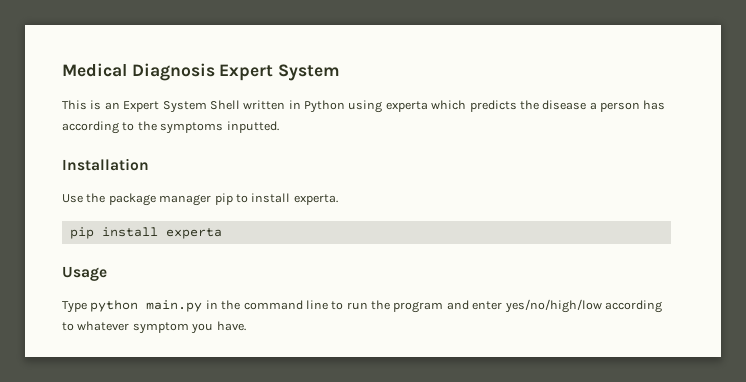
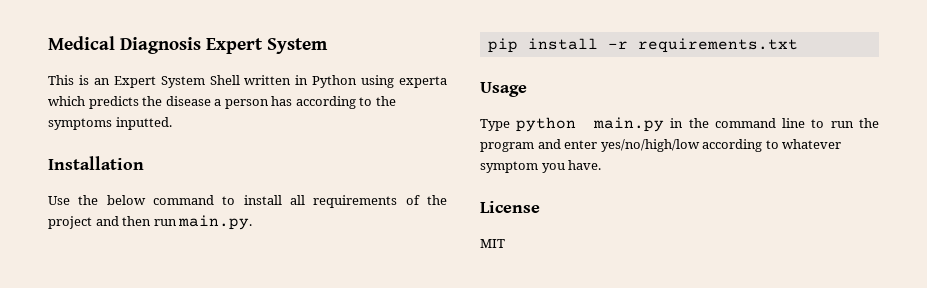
[108,193,338,206] package manager pip to install experta. -> [106,195,447,208] [48,215,253,230] below command to install all requirements of the project and then run main.py.
[165,228,222,239] experta -> [607,38,798,53] -r requirements.txt
(246, 326) none -> [480,201,540,213] [480,239,505,248] // License // MIT

